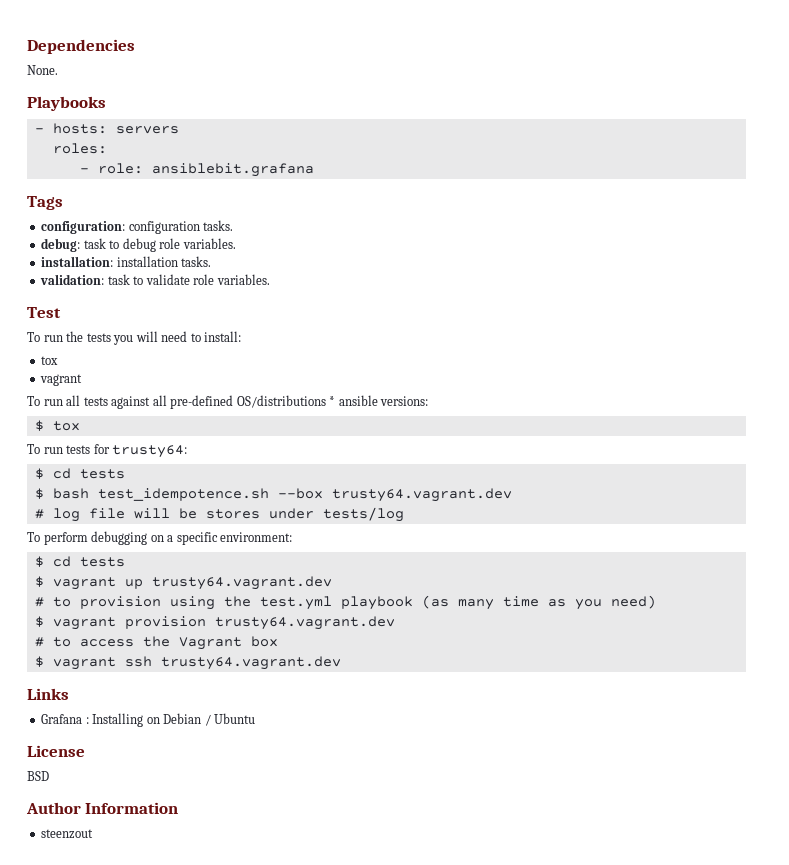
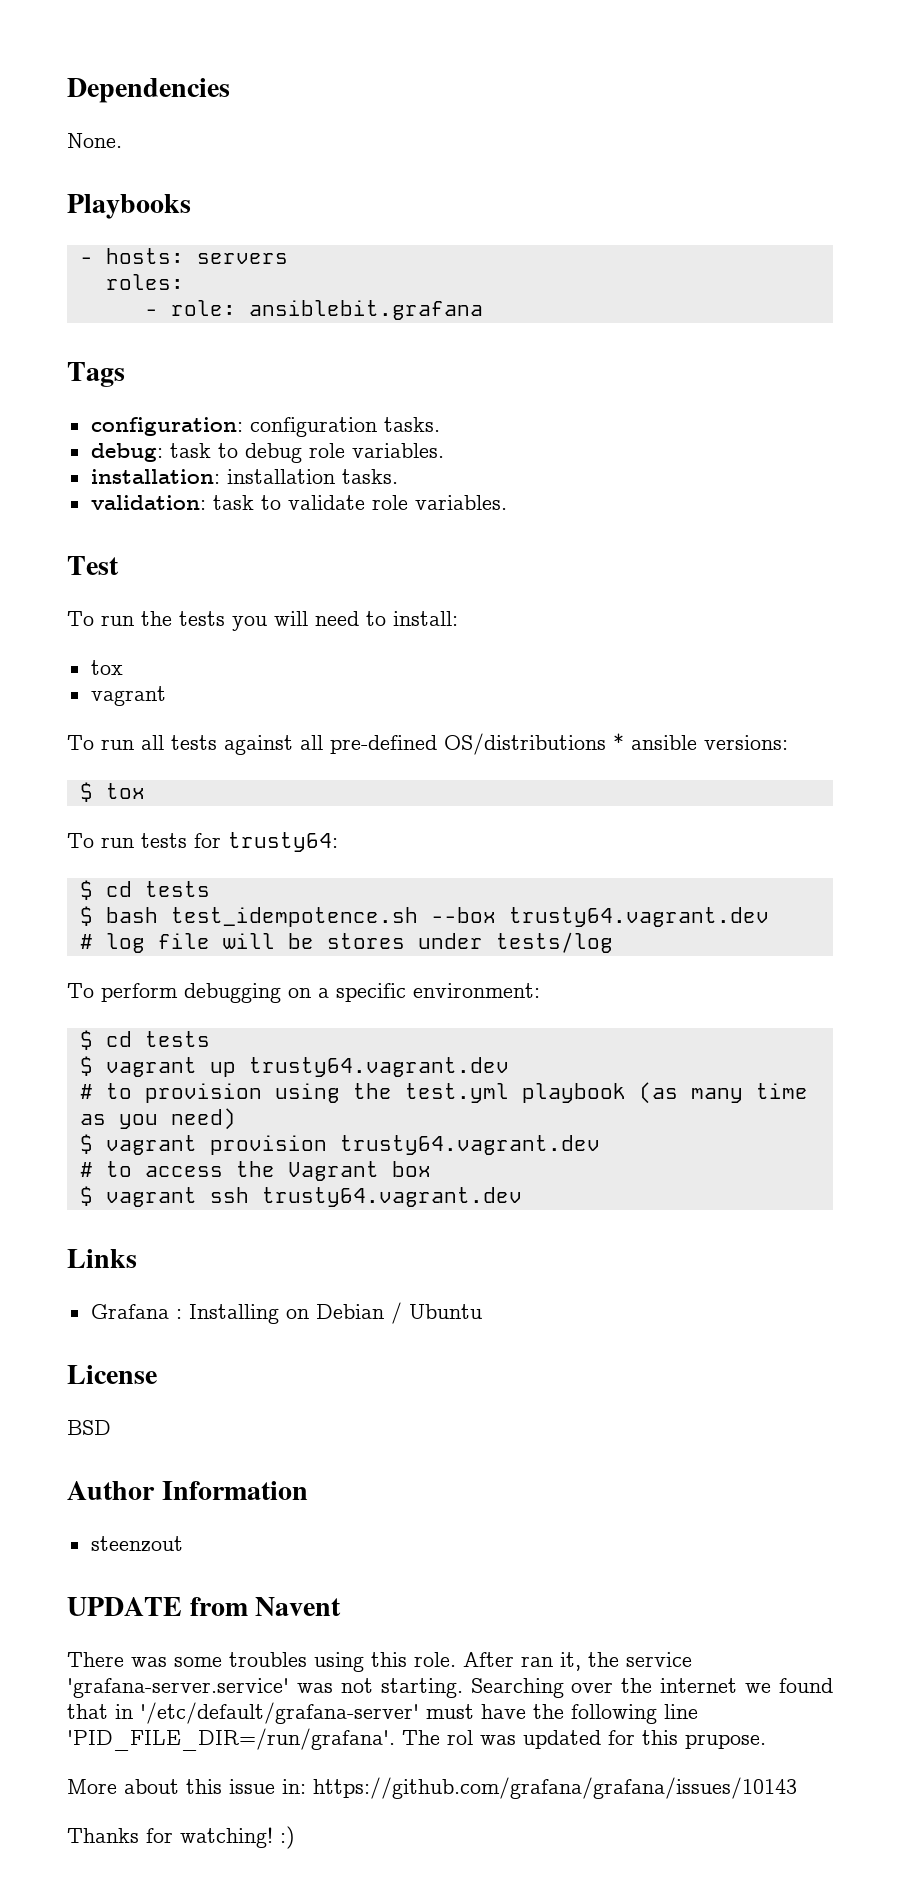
(94, 834) none -> [67,1597,342,1616] [67,1652,692,1672] [67,1678,834,1698] [67,1702,698,1724] [67,1728,766,1751] [67,1777,797,1799] [67,1826,295,1849] // UPDATE from Navent // There was some troubles using this role. After ran it, the service 'grafana-server.service' was not starting. Searching over the internet we found that in '/etc/default/grafana-server' must have the following line 'PID_FILE_DIR=/run/grafana'. The rol was updated for this prupose. // More about this issue in: https://github.com/grafana/grafana/issues/10143 // Thanks for watching! :)

